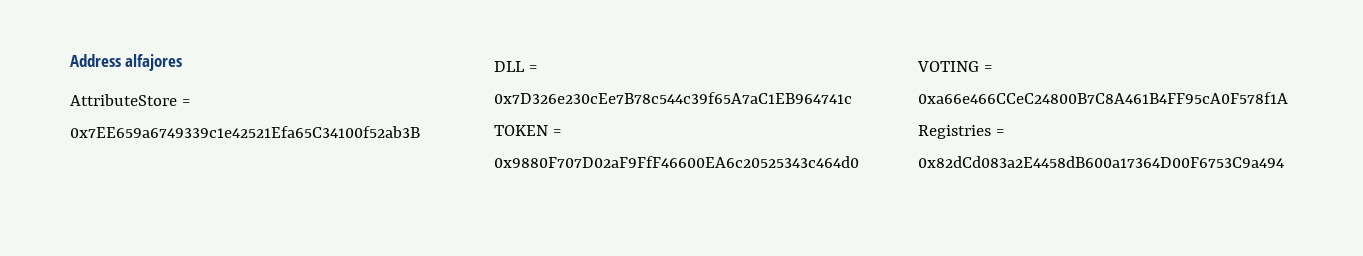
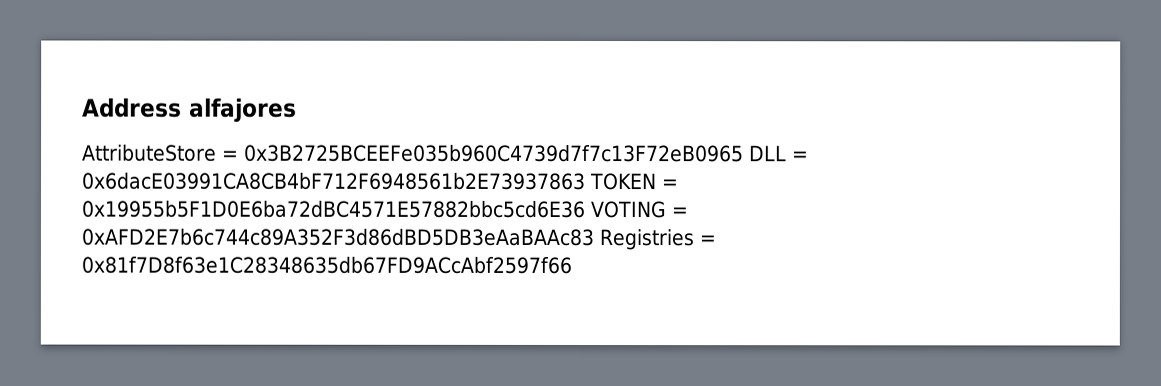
[70,126,420,138] 0x7EE659a6749339c1e42521Efa65C34100f52ab3B -> [244,144,744,163] 0x3B2725BCEEFe035b960C4739d7f7c13F72eB0965
[494,92,852,104] 0x7D326e230cEe7B78c544c39f65A7aC1EB964741c -> [82,172,586,191] 0x6dacE03991CA8CB4bF712F6948561b2E73937863
[494,156,859,168] 0x9880F707D02aF9FfF46600EA6c20525343c464d0 -> [81,200,585,219] 0x19955b5F1D0E6ba72dBC4571E57882bbc5cd6E36
[918,92,1288,104] 0xa66e466CCeC24800B7C8A461B4FF95cA0F578f1A -> [81,228,594,247] 0xAFD2E7b6c744c89A352F3d86dBD5DB3eAaBAAc83
[918,156,1284,168] 0x82dCd083a2E4458dB600a17364D00F6753C9a494 -> [81,256,572,274] 0x81f7D8f63e1C28348635db67FD9ACcAbf2597f66

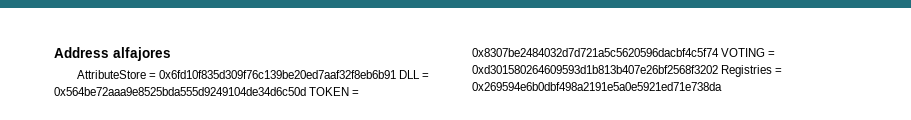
[244,144,744,163] 0x3B2725BCEEFe035b960C4739d7f7c13F72eB0965 -> [158,70,396,79] 0x6fd10f835d309f76c139be20ed7aaf32f8eb6b91
[82,172,586,191] 0x6dacE03991CA8CB4bF712F6948561b2E73937863 -> [54,87,306,96] 0x564be72aaa9e8525bda555d9249104de34d6c50d
[81,200,585,219] 0x19955b5F1D0E6ba72dBC4571E57882bbc5cd6E36 -> [472,48,719,57] 0x8307be2484032d7d721a5c5620596dacbf4c5f74
[81,228,594,247] 0xAFD2E7b6c744c89A352F3d86dBD5DB3eAaBAAc83 -> [472,65,718,74] 0xd301580264609593d1b813b407e26bf2568f3202
[81,256,572,274] 0x81f7D8f63e1C28348635db67FD9ACcAbf2597f66 -> [472,82,722,91] 0x269594e6b0dbf498a2191e5a0e5921ed71e738da

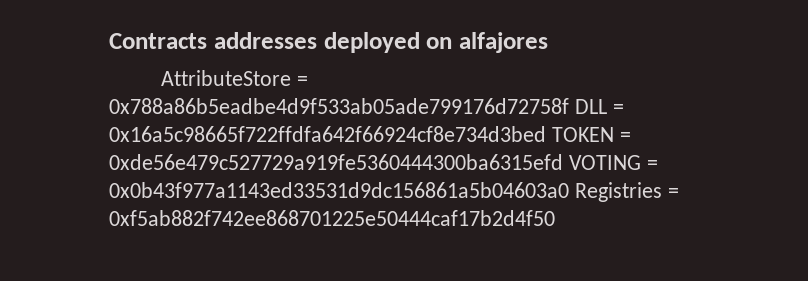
[54,47,109,58] Address -> [109,32,453,53] Contracts addresses deployed on
[158,70,396,79] 0x6fd10f835d309f76c139be20ed7aaf32f8eb6b91 -> [109,98,569,114] 0x788a86b5eadbe4d9f533ab05ade799176d72758f
[54,87,306,96] 0x564be72aaa9e8525bda555d9249104de34d6c50d -> [109,126,546,142] 0x16a5c98665f722ffdfa642f66924cf8e734d3bed
[472,48,719,57] 0x8307be2484032d7d721a5c5620596dacbf4c5f74 -> [109,154,563,170] 0xde56e479c527729a919fe5360444300ba6315efd
[472,65,718,74] 0xd301580264609593d1b813b407e26bf2568f3202 -> [109,182,569,198] 0x0b43f977a1143ed33531d9dc156861a5b04603a0
[472,82,722,91] 0x269594e6b0dbf498a2191e5a0e5921ed71e738da -> [109,210,555,226] 0xf5ab882f742ee868701225e50444caf17b2d4f50

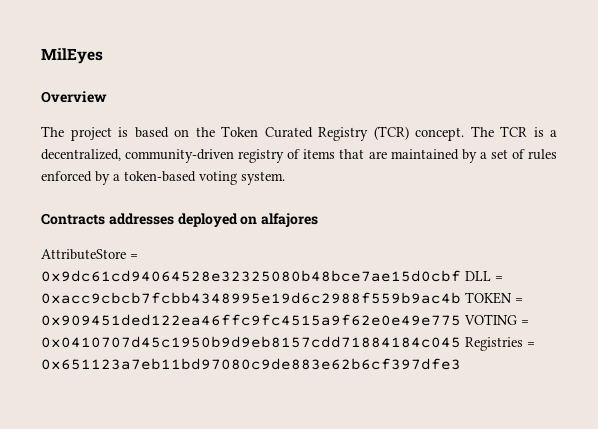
(109, 41) none -> [41,48,103,64] [41,91,107,103] [41,126,557,141] [41,149,557,163] [41,171,285,185] MilEyes // Overview // The project is based on the Token Curated Registry (TCR) concept. The TCR is a decentralized, community-driven registry of items that are maintained by a set of rules enforced by a token-based voting system. //
[109,98,569,114] 0x788a86b5eadbe4d9f533ab05ade799176d72758f -> [41,270,461,282] 0x9dc61cd94064528e32325080b48bce7ae15d0cbf
[109,126,546,142] 0x16a5c98665f722ffdfa642f66924cf8e734d3bed -> [41,292,461,304] 0xacc9cbcb7fcbb4348995e19d6c2988f559b9ac4b
[109,154,563,170] 0xde56e479c527729a919fe5360444300ba6315efd -> [41,314,461,326] 0x909451ded122ea46ffc9fc4515a9f62e0e49e775
[109,182,569,198] 0x0b43f977a1143ed33531d9dc156861a5b04603a0 -> [41,336,461,348] 0x0410707d45c1950b9d9eb8157cdd71884184c045
[109,210,555,226] 0xf5ab882f742ee868701225e50444caf17b2d4f50 -> [41,358,461,370] 0x651123a7eb11bd97080c9de883e62b6cf397dfe3

